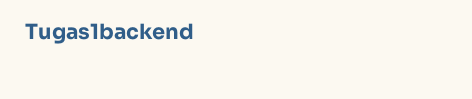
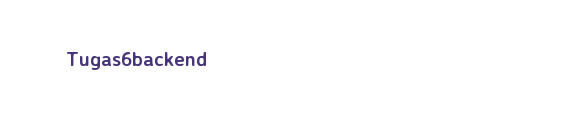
[25,23,194,44] Tugas1backend -> [66,52,207,70] Tugas6backend

